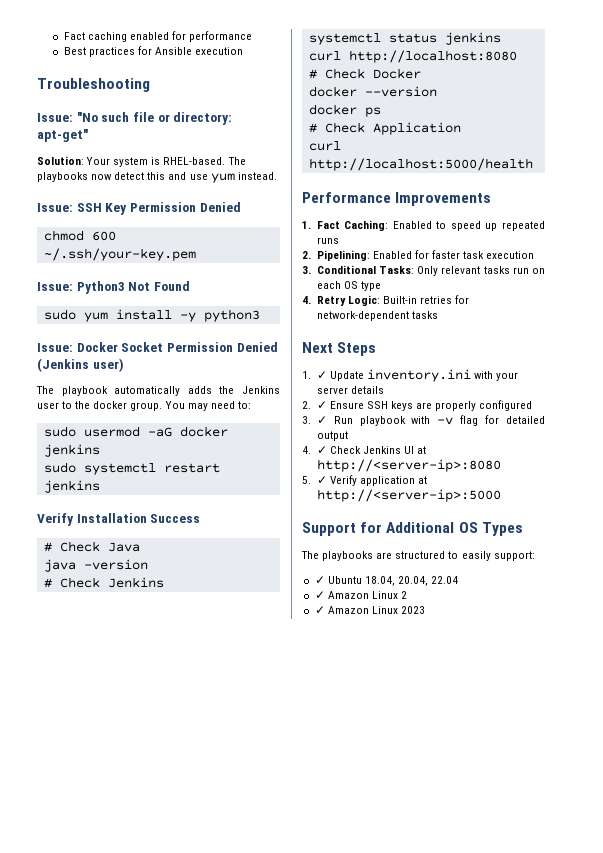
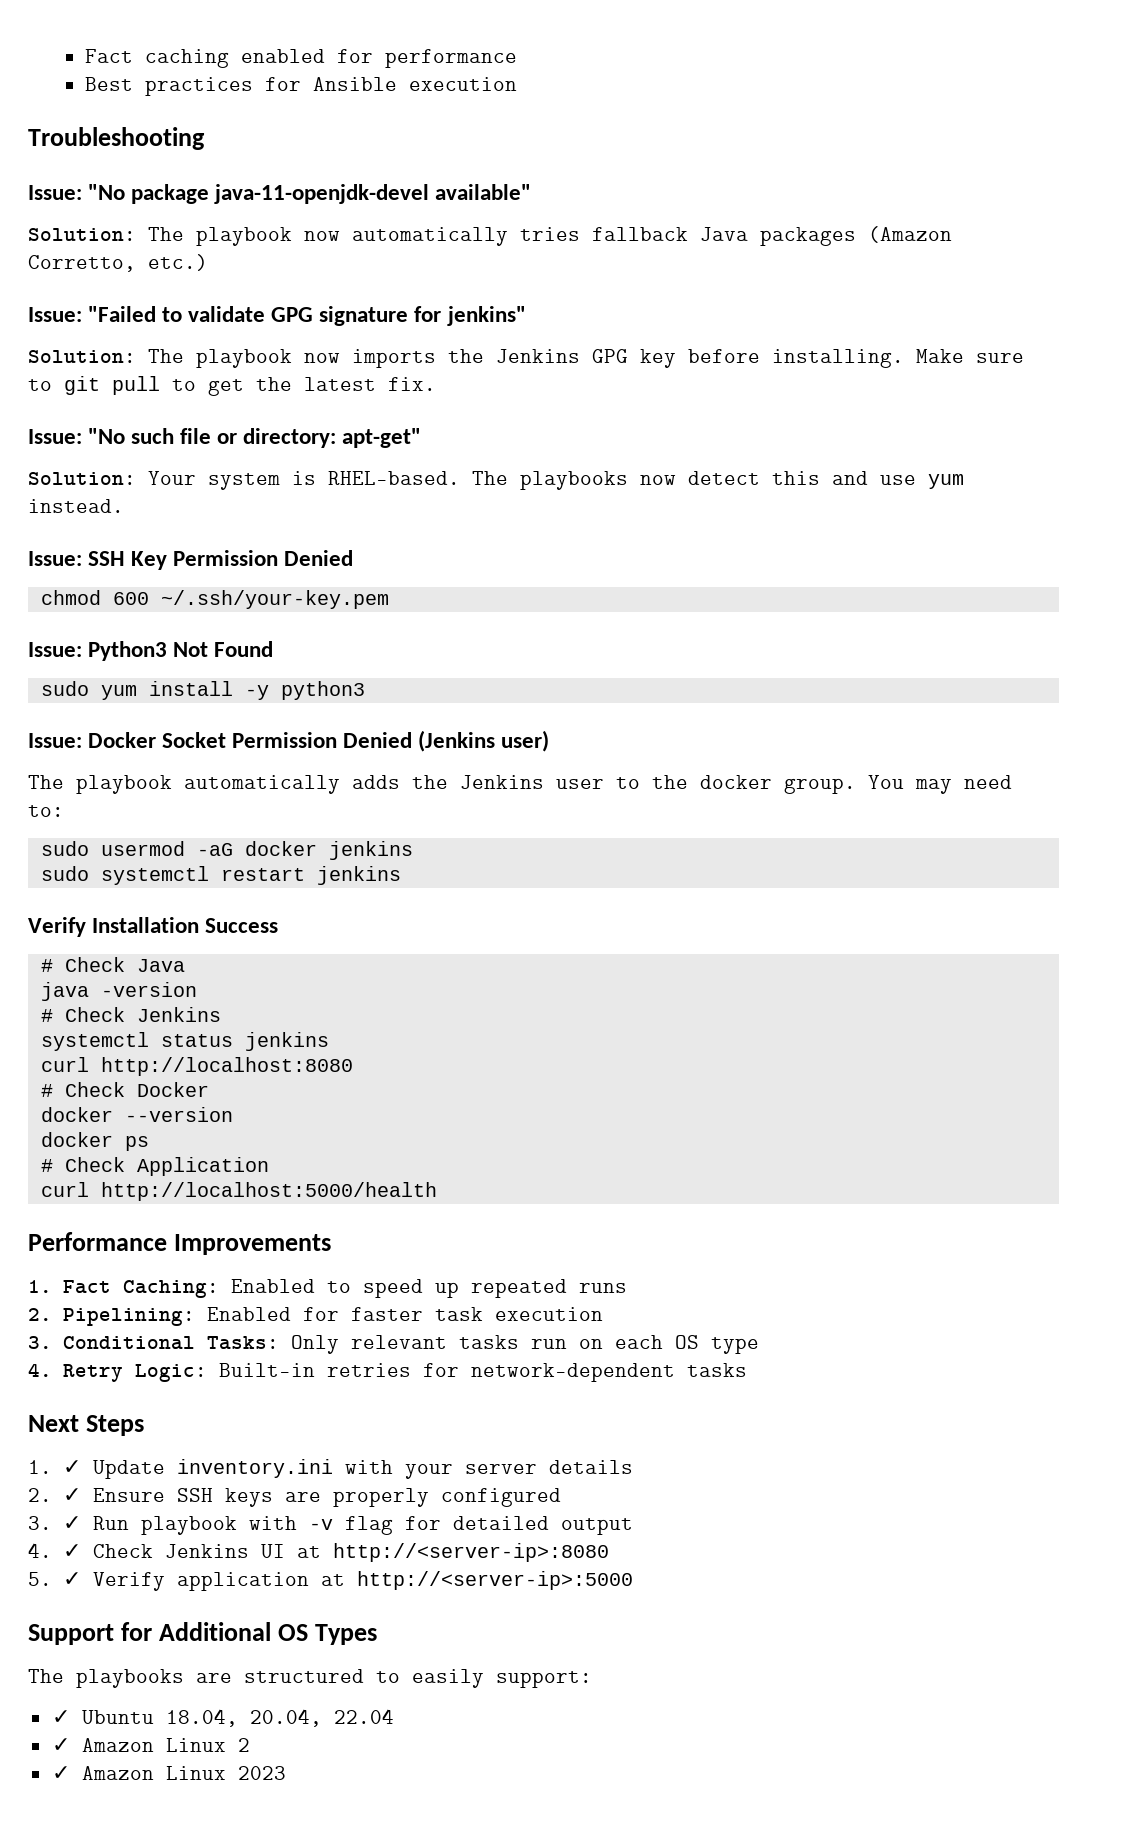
(150, 85) none -> [28,184,532,204] [28,226,952,246] [28,254,208,272] [28,306,526,326] [28,349,1024,368] [28,376,436,396] // Issue: "No package java-11-openjdk-devel available" // Solution: The playbook now automatically tries fallback Java packages (Amazon Corretto, etc.) // Issue: "Failed to validate GPG signature for jenkins" // Solution: The playbook now imports the Jenkins GPG key before installing. Make sure to git pull to get the latest fix.

